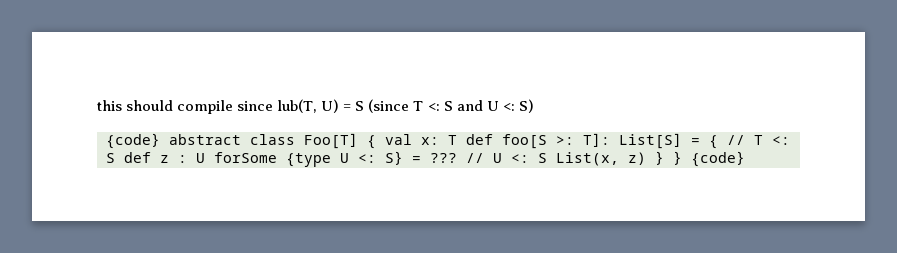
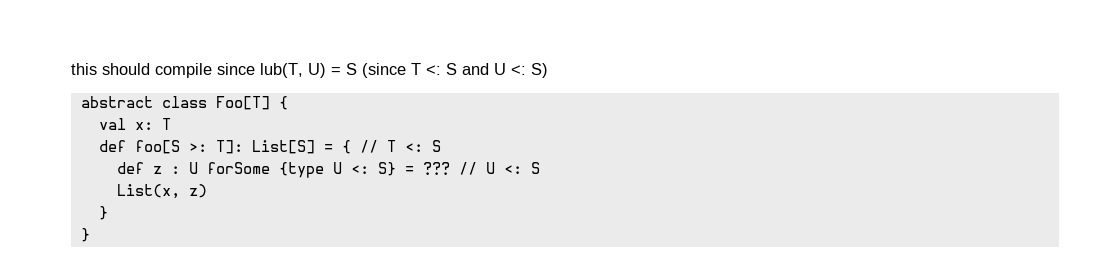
[106,133,160,149] {code} -> (548, 70) none
(376, 142) none -> (288, 103) //
(457, 140) none -> (171, 124) //
(115, 158) none -> (441, 146) //
(547, 158) none -> (540, 168) //
[655,151,745,167] } } {code} -> [98,206,108,220] [80,228,90,242] // } // }

